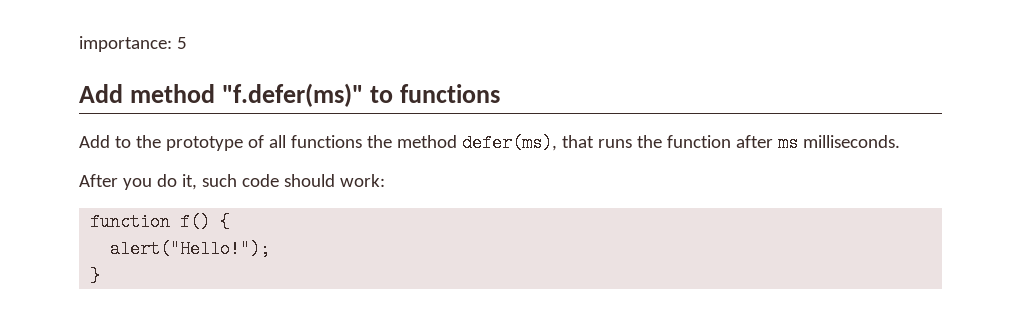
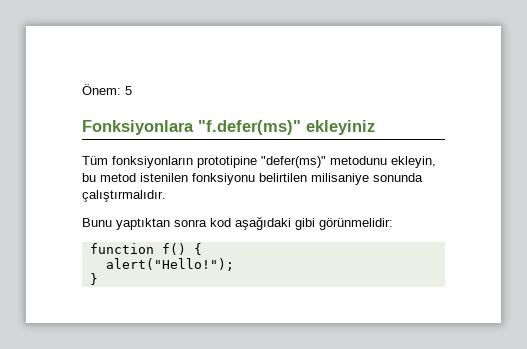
[79,36,172,52] importance: -> [82,84,121,95] Önem:
[79,83,501,107] [79,134,900,152] [79,174,385,190] Add method "f.defer(ms)" to functions // Add to the prototype of all functions the method defer(ms), that runs the function after ms milliseconds. // After you do it, such code should work: -> [82,120,375,135] [82,156,436,168] [82,173,423,185] [82,190,166,202] [82,216,393,230] Fonksiyonlara "f.defer(ms)" ekleyiniz // Tüm fonksiyonların prototipine "defer(ms)" metodunu ekleyin, bu metod istenilen fonksiyonu belirtilen milisaniye sonunda çalıştırmalıdır. // Bunu yaptıktan sonra kod aşağıdaki gibi görünmelidir:

